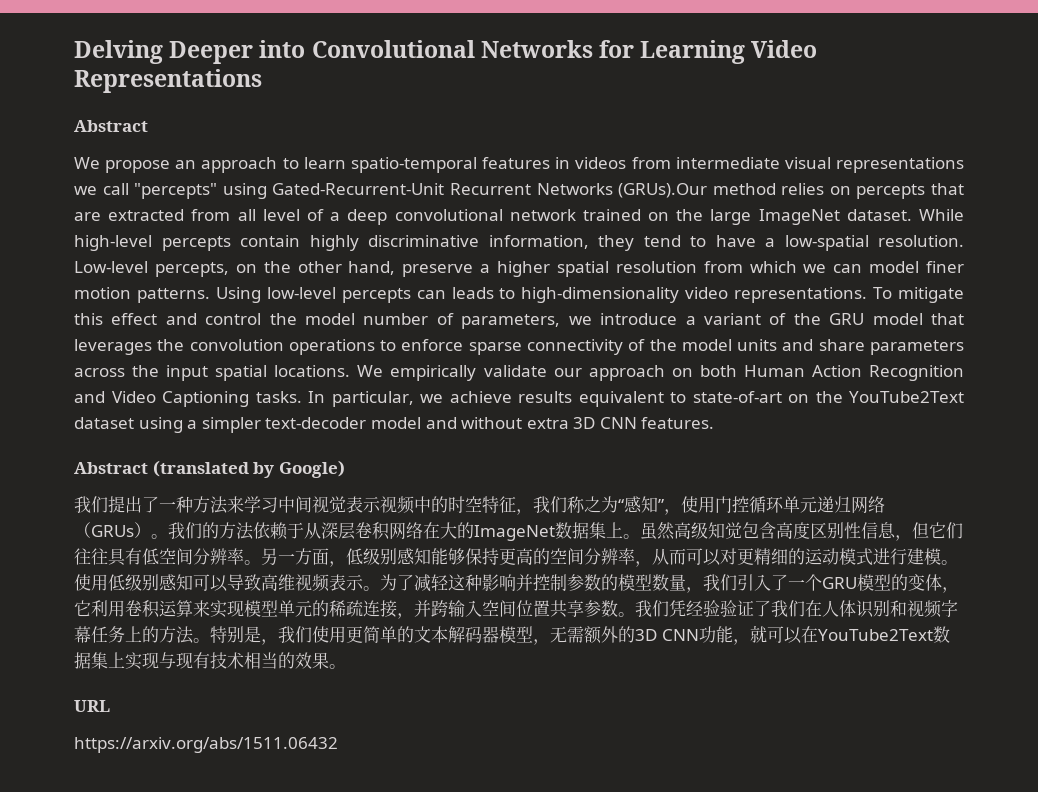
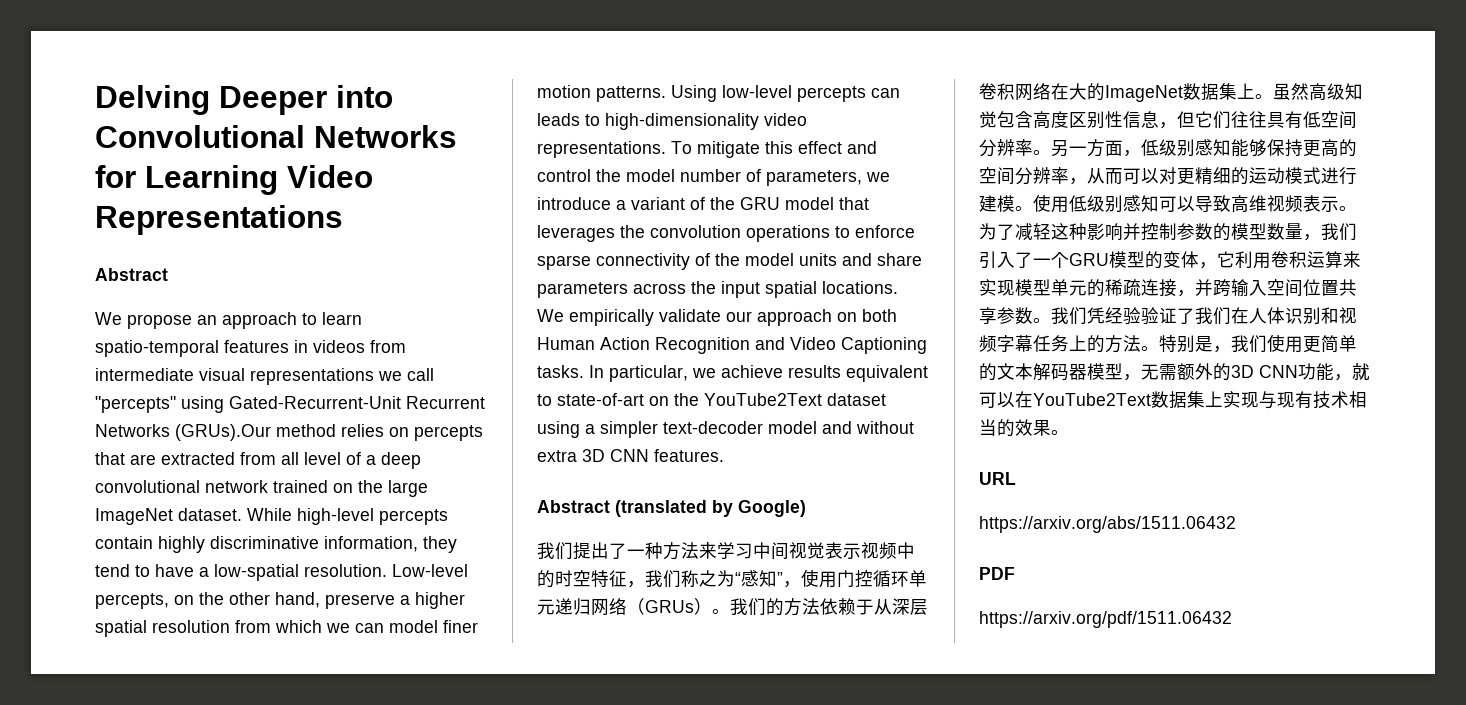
(338, 745) none -> [979,567,1015,580] [979,611,1232,628] // PDF // https://arxiv.org/pdf/1511.06432

